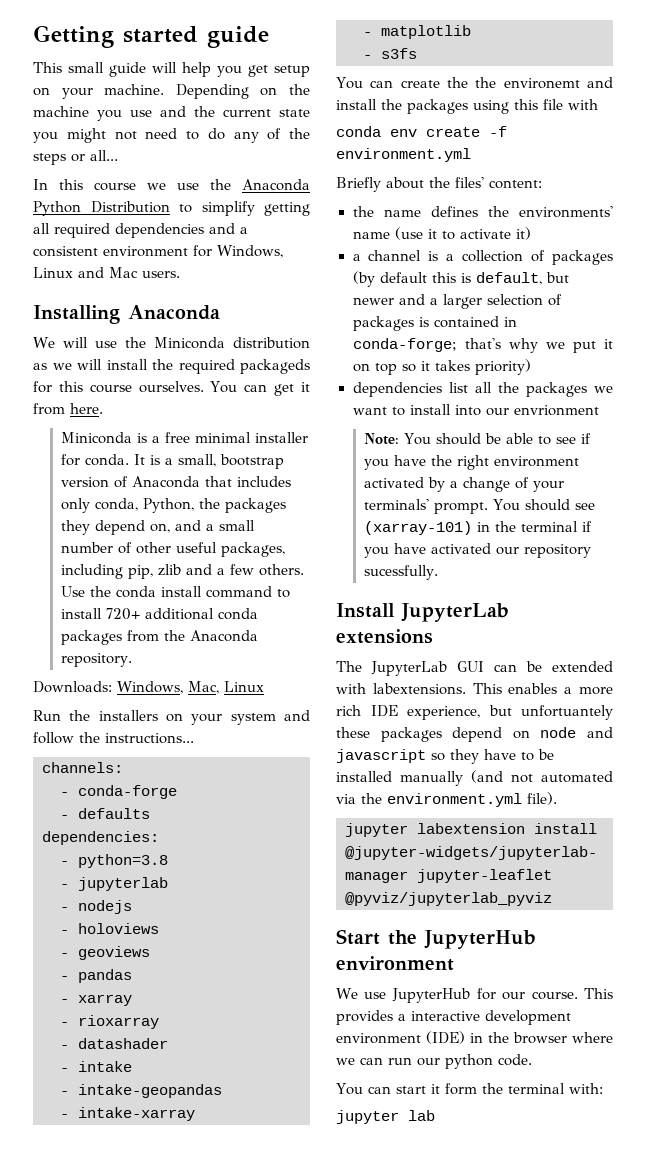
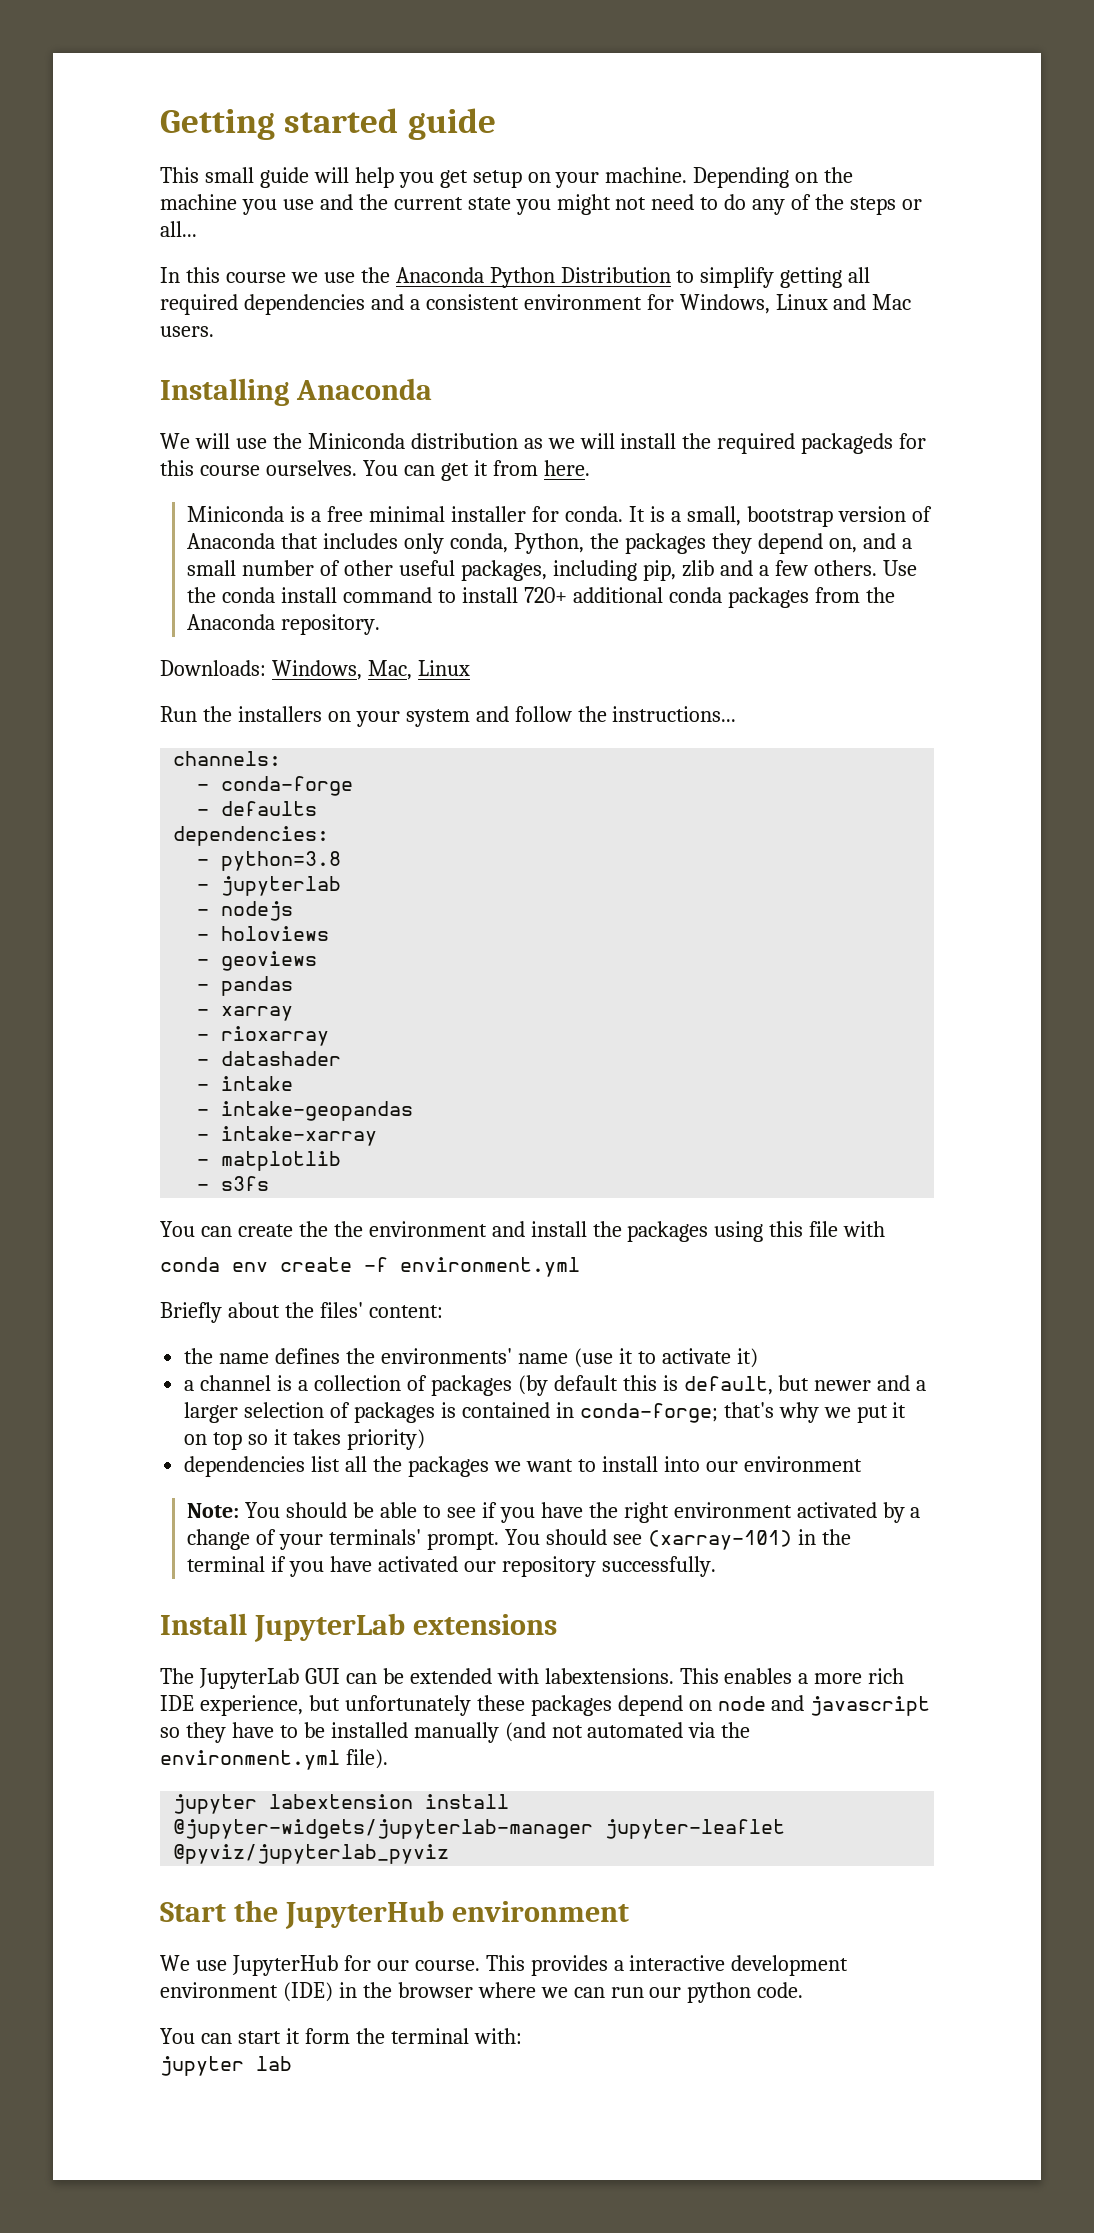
[503,78,580,89] environemt -> [368,1221,487,1237] environment
[513,405,599,416] envrionment -> [743,1456,862,1472] environment
[363,565,438,580] sucessfully. -> [601,1556,716,1577] successfully.
[521,705,613,720] unfortuantely -> [344,1695,471,1716] unfortunately

